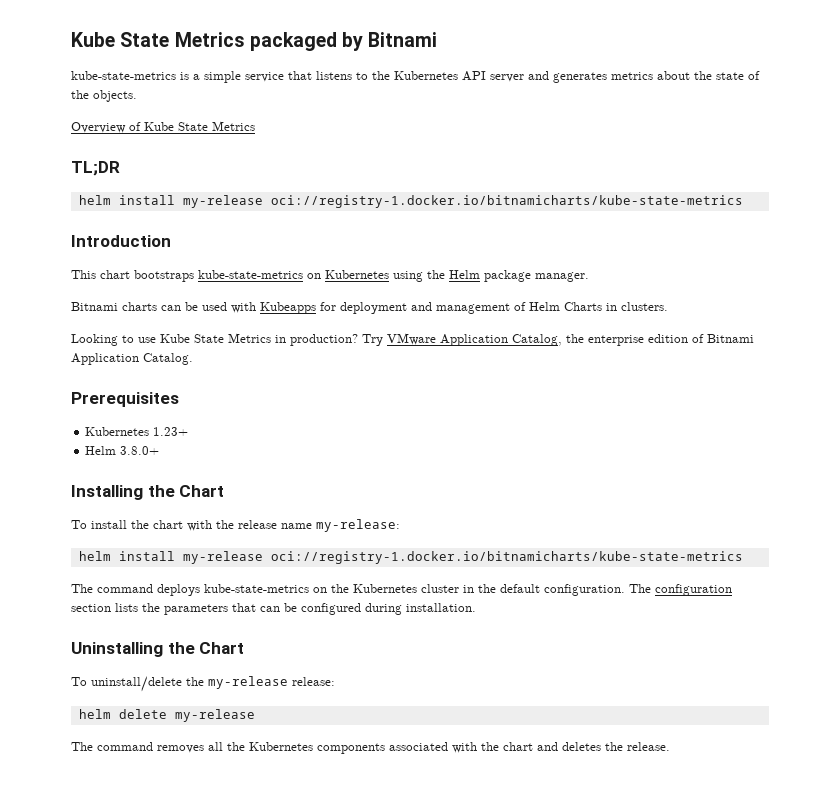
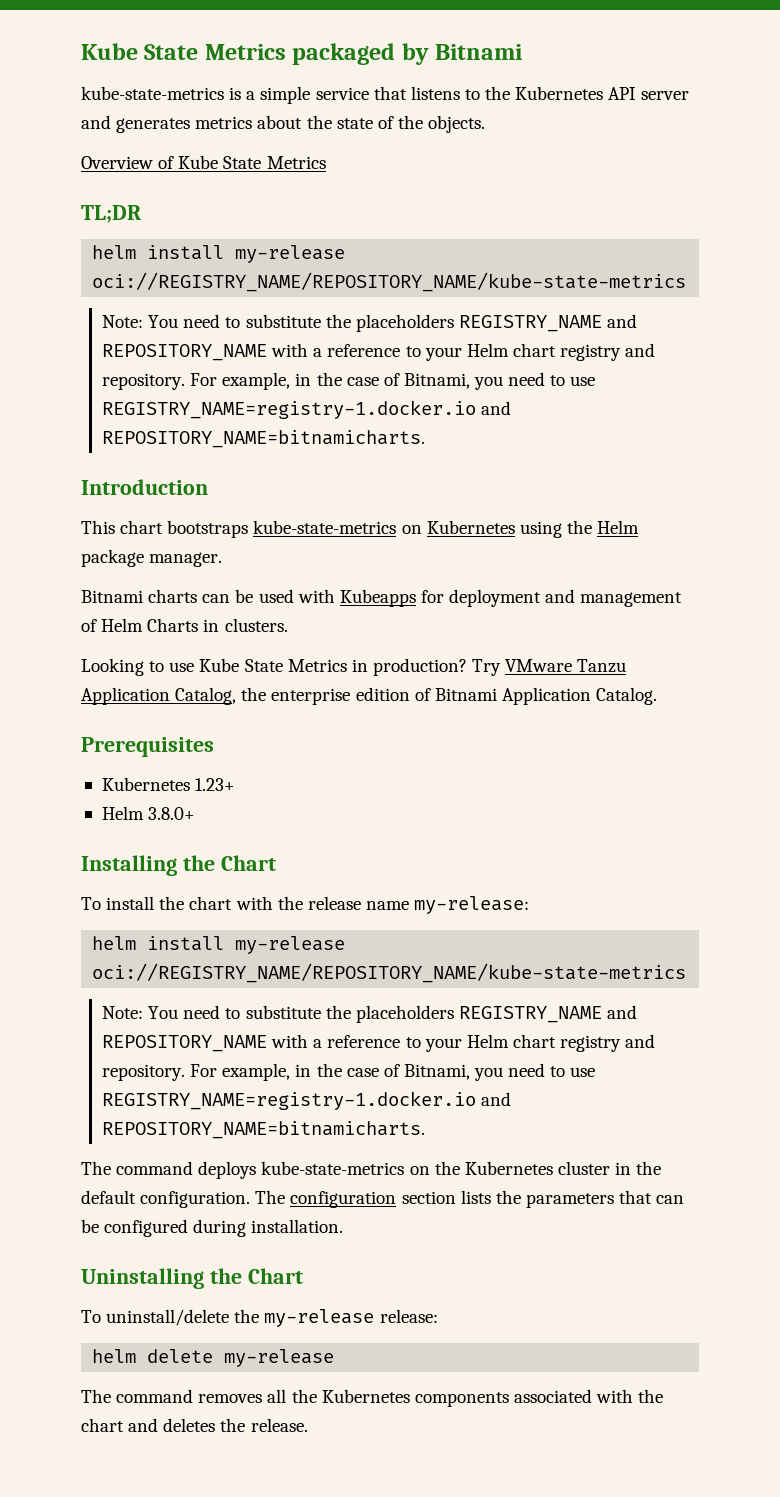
[270,195,743,208] oci://registry-1.docker.io/bitnamicharts/kube-state-metrics -> [92,272,687,292] [102,314,638,332] [102,343,656,361] [102,372,596,390] [102,400,512,419] [102,430,426,448] oci://REGISTRY_NAME/REPOSITORY_NAME/kube-state-metrics // Note: You need to substitute the placeholders REGISTRY_NAME and REPOSITORY_NAME with a reference to your Helm chart registry and repository. For example, in the case of Bitnami, you need to use REGISTRY_NAME=registry-1.docker.io and REPOSITORY_NAME=bitnamicharts.
(436, 339) none -> [577,659,627,673] Tanzu
[270,551,743,564] oci://registry-1.docker.io/bitnamicharts/kube-state-metrics -> [92,963,687,983] [102,1005,638,1023] [102,1034,656,1052] [102,1063,596,1081] [102,1091,512,1110] [102,1121,426,1139] oci://REGISTRY_NAME/REPOSITORY_NAME/kube-state-metrics // Note: You need to substitute the placeholders REGISTRY_NAME and REPOSITORY_NAME with a reference to your Helm chart registry and repository. For example, in the case of Bitnami, you need to use REGISTRY_NAME=registry-1.docker.io and REPOSITORY_NAME=bitnamicharts.

